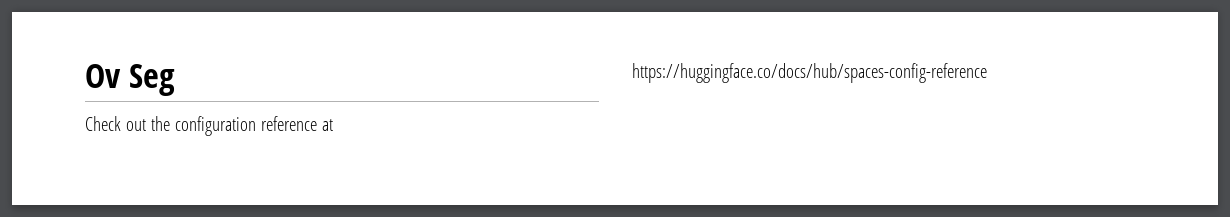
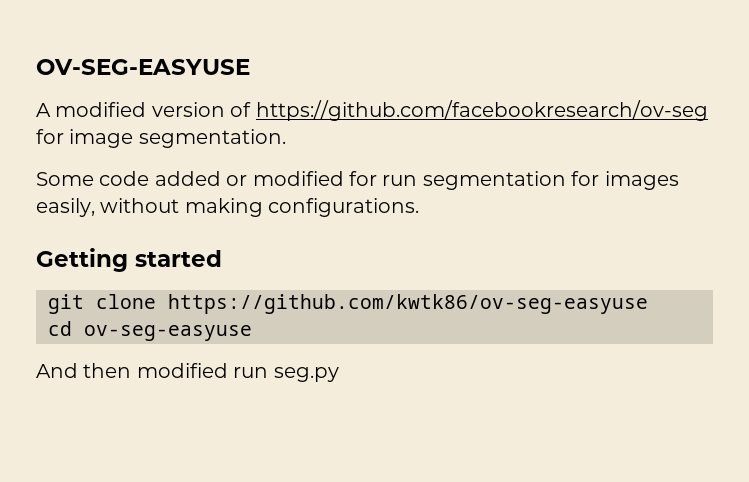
[85,64,176,96] [85,116,333,136] [632,63,987,83] Ov Seg // Check out the configuration reference at https://huggingface.co/docs/hub/spaces-config-reference -> [36,59,250,75] [36,100,708,121] [36,129,286,148] [36,171,679,190] [36,198,420,217] [36,248,222,272] [48,294,648,314] [48,321,252,341] [36,363,339,382] OV-SEG-EASYUSE // A modified version of https://github.com/facebookresearch/ov-seg for image segmentation. // Some code added or modified for run segmentation for images easily, without making configurations. // Getting started // git clone https://github.com/kwtk86/ov-seg-easyuse // cd ov-seg-easyuse // And then modified run seg.py

